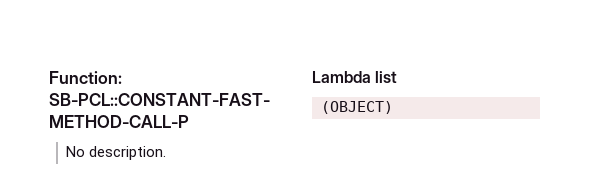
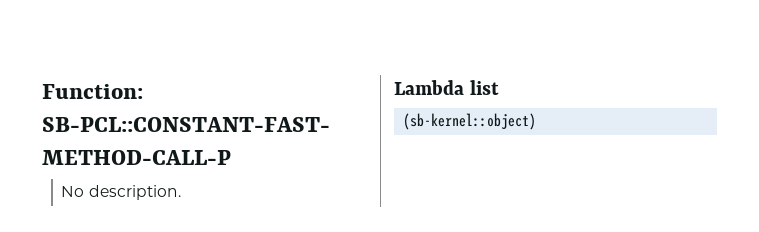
[321,101,393,114] (OBJECT) -> [403,113,537,130] (sb-kernel::object)

